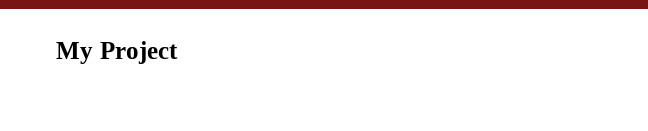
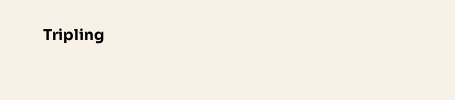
[56,41,178,64] My Project -> [43,28,104,44] Tripling

